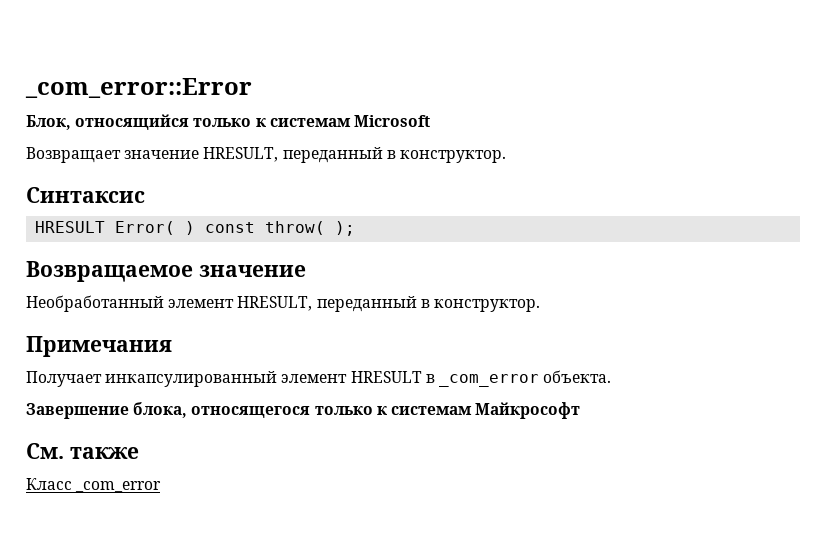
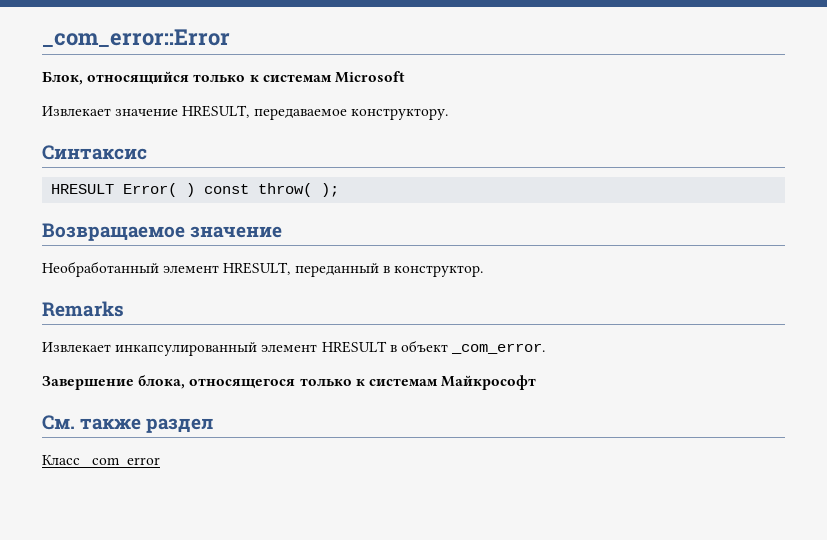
[26,147,121,163] Возвращает -> [42,106,111,116] Извлекает
[282,147,506,163] переданный в конструктор. -> [253,108,448,120] передаваемое конструктору.
[26,336,172,357] [26,371,102,387] Примечания // Получает -> [42,301,124,317] [42,342,111,352] Remarks // Извлекает
[438,370,612,387] _com_error объекта. -> [400,340,546,354] объект _com_error.
(139, 453) none -> [146,418,214,433] раздел

